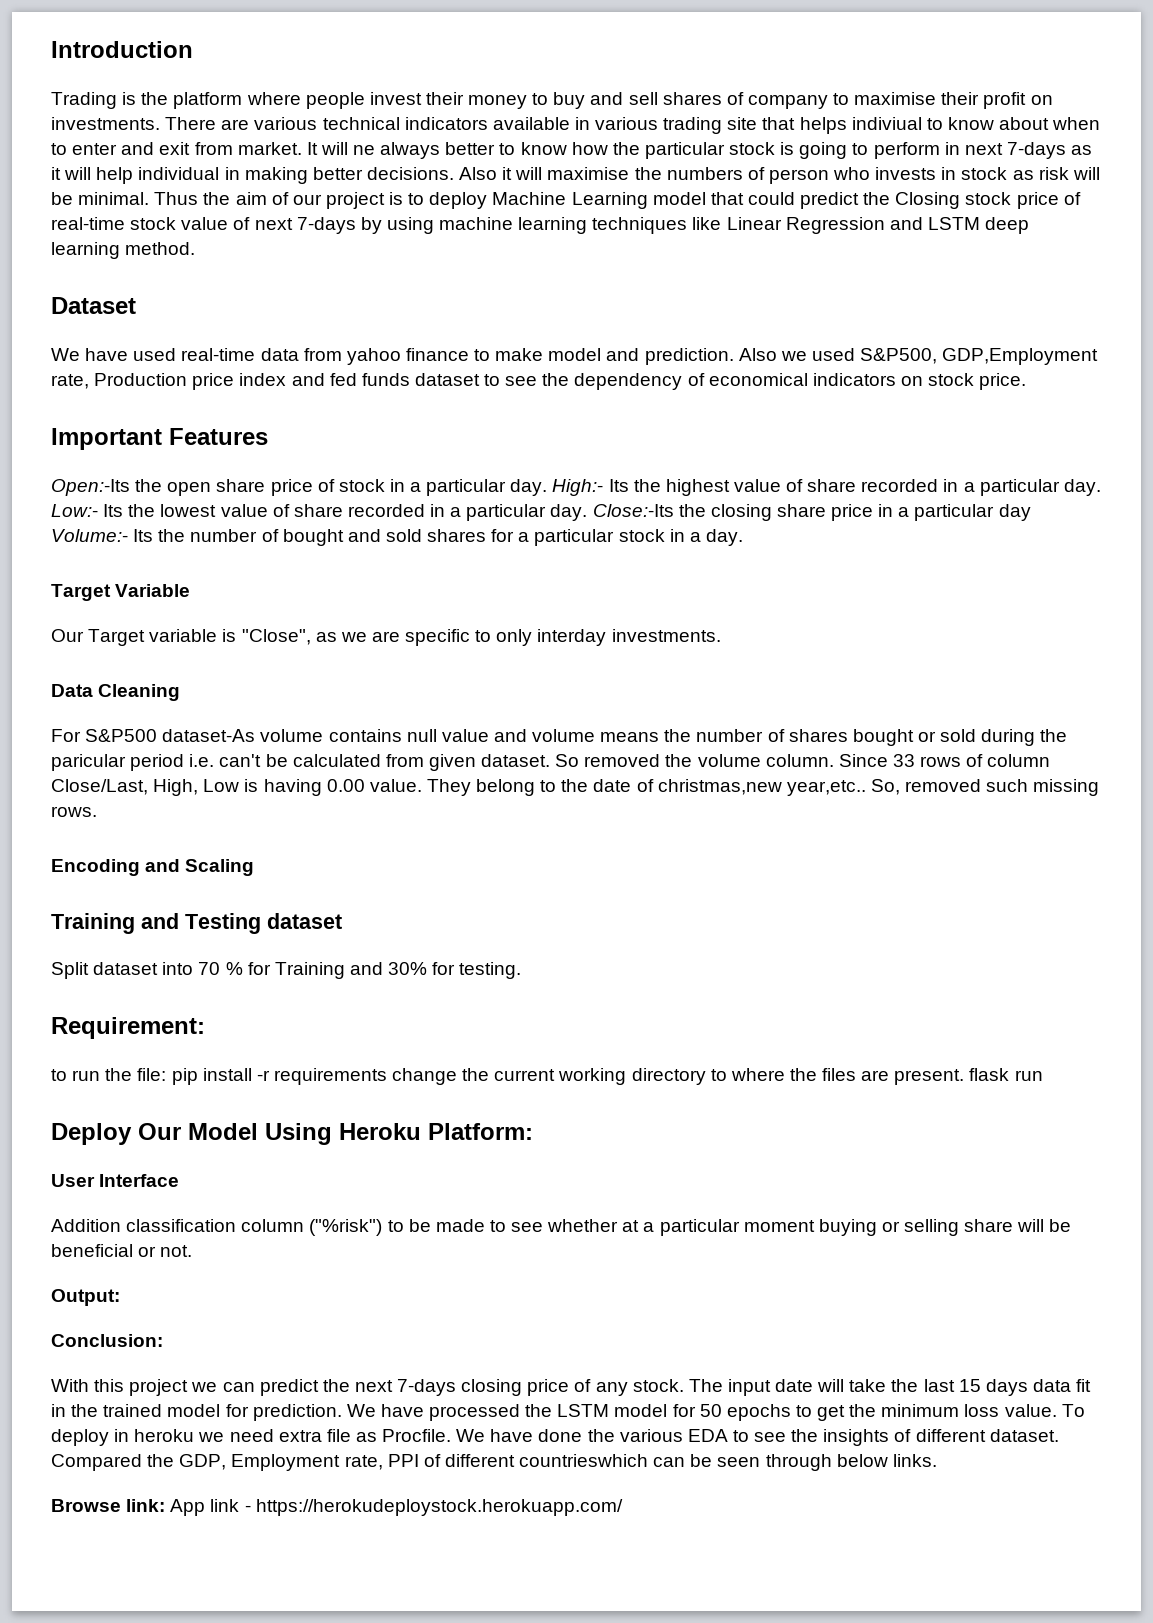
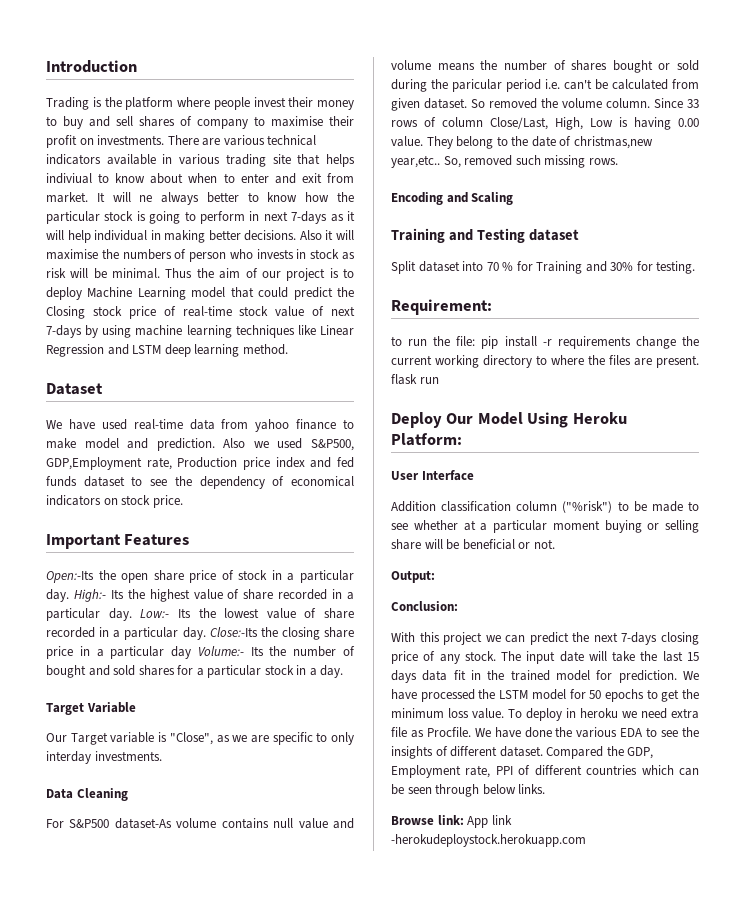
[519,1454,649,1467] countrieswhich -> [586,765,674,775] countries which
[244,1499,623,1516] - https://herokudeploystock.herokuapp.com/ -> [391,834,586,847] -herokudeploystock.herokuapp.com

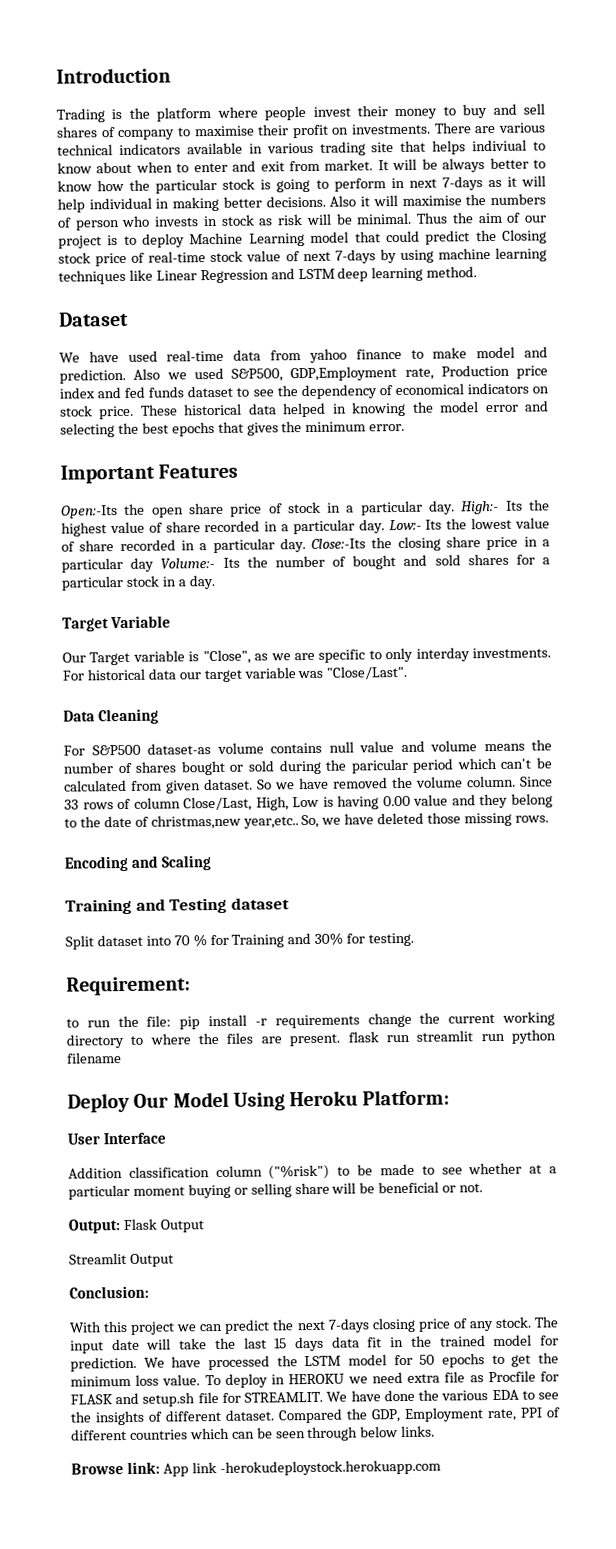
[139,195,153,202] ne -> [421,158,438,170] be
(183, 501) none -> [139,400,549,418] [60,421,406,438] These historical data helped in knowing the model error and selecting the best epochs that gives the minimum error.
(162, 756) none -> [62,665,408,683] For historical data our target variable was "Close/Last".
[114,818,172,829] dataset-As -> [147,743,211,755] dataset-as
[545,79,560,89] i.e. -> [456,757,497,770] which
(485, 103) none -> [275,777,329,790] we have
[391,136,453,149] value. They -> [413,793,509,809] value and they
[464,155,541,166] removed such -> [321,812,462,825] we have deleted those
(439, 380) none -> [416,1029,557,1044] [66,1052,122,1064] streamlit run python filename
(435, 577) none -> [122,1218,204,1233] [69,1252,174,1267] Flask Output // Streamlit Output
[580,708,618,718] heroku -> [288,1373,346,1385] HEROKU
[426,727,471,737] Procfile. -> [487,1370,559,1383] [70,1391,324,1407] Procfile for FLASK and setup.sh file for STREAMLIT.

